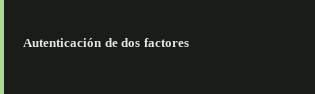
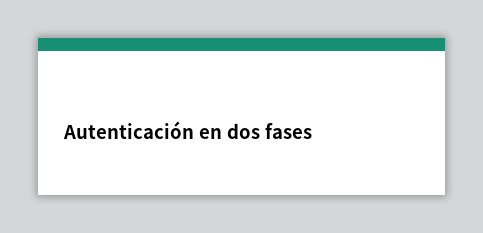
[104,38,189,47] de dos factores -> [198,123,312,139] en dos fases

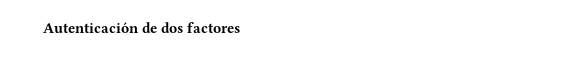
[198,123,312,139] en dos fases -> [142,22,241,33] de dos factores

